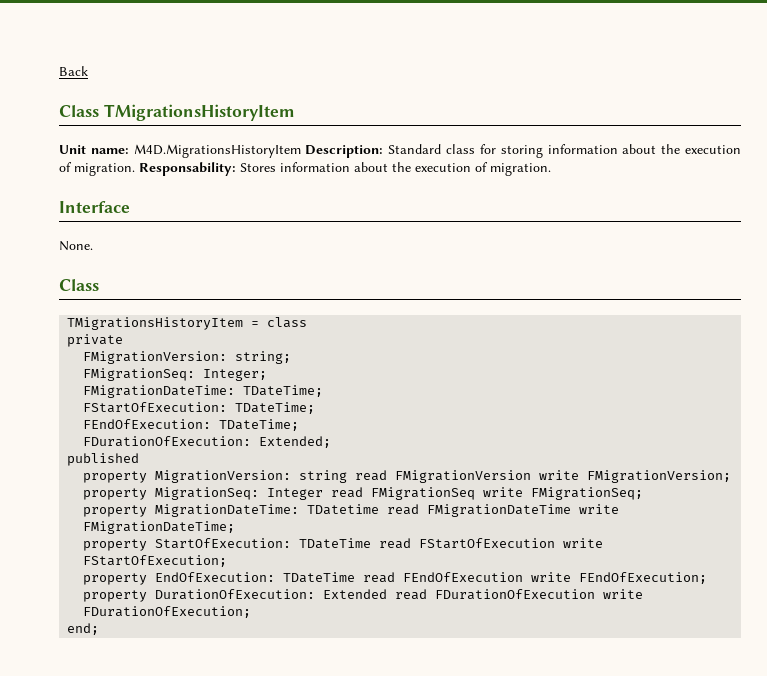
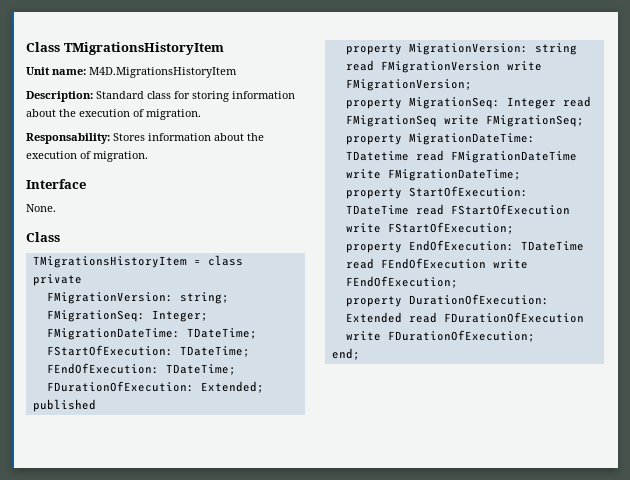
[59,66,88,76] Back // -> (26, 47) none
(301, 151) none -> (237, 72) //
(135, 169) none -> (201, 114) //

